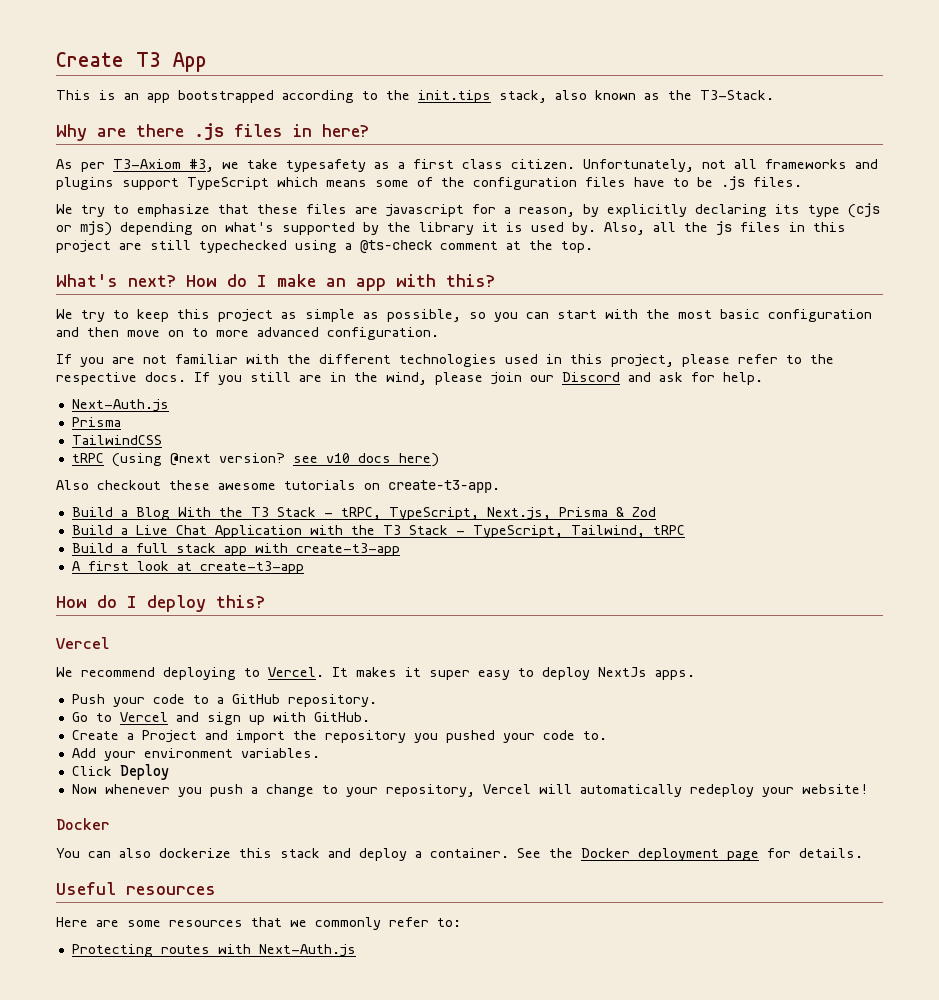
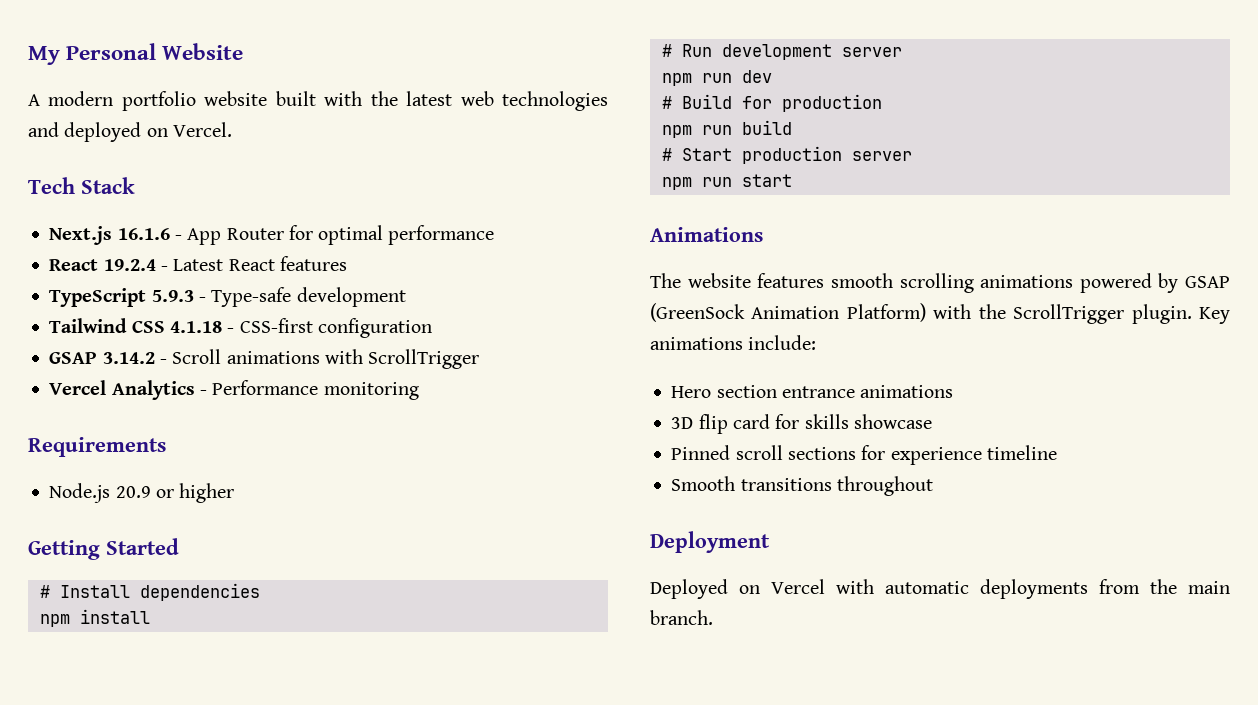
[56,52,207,72] [56,90,774,103] [56,123,369,141] [56,159,878,172] [56,176,802,190] [56,203,880,218] [56,221,846,236] [56,240,593,253] [56,274,495,291] [56,309,872,322] [56,327,439,340] [56,354,834,367] [56,372,763,385] [71,399,169,412] [71,417,121,427] [71,435,162,445] [71,453,439,467] [56,480,500,493] [71,507,656,520] [71,525,685,538] [71,543,400,556] [71,561,304,574] [56,595,265,612] [56,637,110,649] [56,667,695,680] [71,694,377,707] [71,712,370,725] [71,730,607,743] [71,748,320,761] [71,764,169,780] [71,784,868,797] [56,818,110,830] [56,848,863,861] [56,882,216,895] [56,917,461,930] [71,944,356,957] Create T3 App // This is an app bootstrapped according to the init.tips stack, also known as the T3-Stack. // Why are there .js files in here? // As per T3-Axiom #3, we take typesafety as a first class citizen. Unfortunately, not all frameworks and plugins support TypeScript which means some of the configuration files have to be .js files. // We try to emphasize that these files are javascript for a reason, by explicitly declaring its type (cjs or mjs) depending on what's supported by the library it is used by. Also, all the js files in this project are still typechecked using a @ts-check comment at the top. // What's next? How do I make an app with this? // We try to keep this project as simple as possible, so you can start with the most basic configuration and then move on to more advanced configuration. // If you are not familiar with the different technologies used in this project, please refer to the respective docs. If you still are in the wind, please join our Discord and ask for help. // Next-Auth.js // Prisma // TailwindCSS // tRPC (using @next version? see v10 docs here) // Also checkout these awesome tutorials on create-t3-app. // Build a Blog With the T3 Stack - tRPC, TypeScript, Next.js, Prisma & Zod // Build a Live Chat Application with the T3 Stack - TypeScript, Tailwind, tRPC // Build a full stack app with create-t3-app // A first look at create-t3-app // How do I deploy this? // Vercel // We recommend deploying to Vercel. It makes it super easy to deploy NextJs apps. // Push your code to a GitHub repository. // Go to Vercel and sign up with GitHub. // Create a Project and import the repository you pushed your code to. // Add your environment variables. // Click Deploy // Now whenever you push a change to your repository, Vercel will automatically redeploy your website! // Docker // You can also dockerize this stack and deploy a container. See the Docker deployment page for details. // Useful resources // Here are some resources that we commonly refer to: // Protecting routes with Next-Auth.js -> [28,43,244,65] [28,91,609,111] [28,122,232,142] [28,177,135,194] [49,225,495,245] [49,256,347,271] [49,287,406,307] [49,318,432,338] [49,349,480,369] [49,380,419,400] [28,437,166,457] [49,483,235,503] [28,538,179,560] [39,583,260,601] [39,609,150,627] [661,44,902,60] [661,70,772,86] [661,94,882,112] [661,120,792,138] [661,146,912,164] [661,174,792,190] [650,227,763,242] [650,273,1230,293] [650,303,1230,324] [650,335,817,350] [671,385,954,398] [671,414,932,434] [671,445,1057,465] [671,476,933,496] [650,531,770,553] [650,579,1230,599] [650,610,713,625] My Personal Website // A modern portfolio website built with the latest web technologies and deployed on Vercel. // Tech Stack // Next.js 16.1.6 - App Router for optimal performance // React 19.2.4 - Latest React features // TypeScript 5.9.3 - Type-safe development // Tailwind CSS 4.1.18 - CSS-first configuration // GSAP 3.14.2 - Scroll animations with ScrollTrigger // Vercel Analytics - Performance monitoring // Requirements // Node.js 20.9 or higher // Getting Started // # Install dependencies // npm install // # Run development server // npm run dev // # Build for production // npm run build // # Start production server // npm run start // Animations // The website features smooth scrolling animations powered by GSAP (GreenSock Animation Platform) with the ScrollTrigger plugin. Key animations include: // Hero section entrance animations // 3D flip card for skills showcase // Pinned scroll sections for experience timeline // Smooth transitions throughout // Deployment // Deployed on Vercel with automatic deployments from the main branch.

